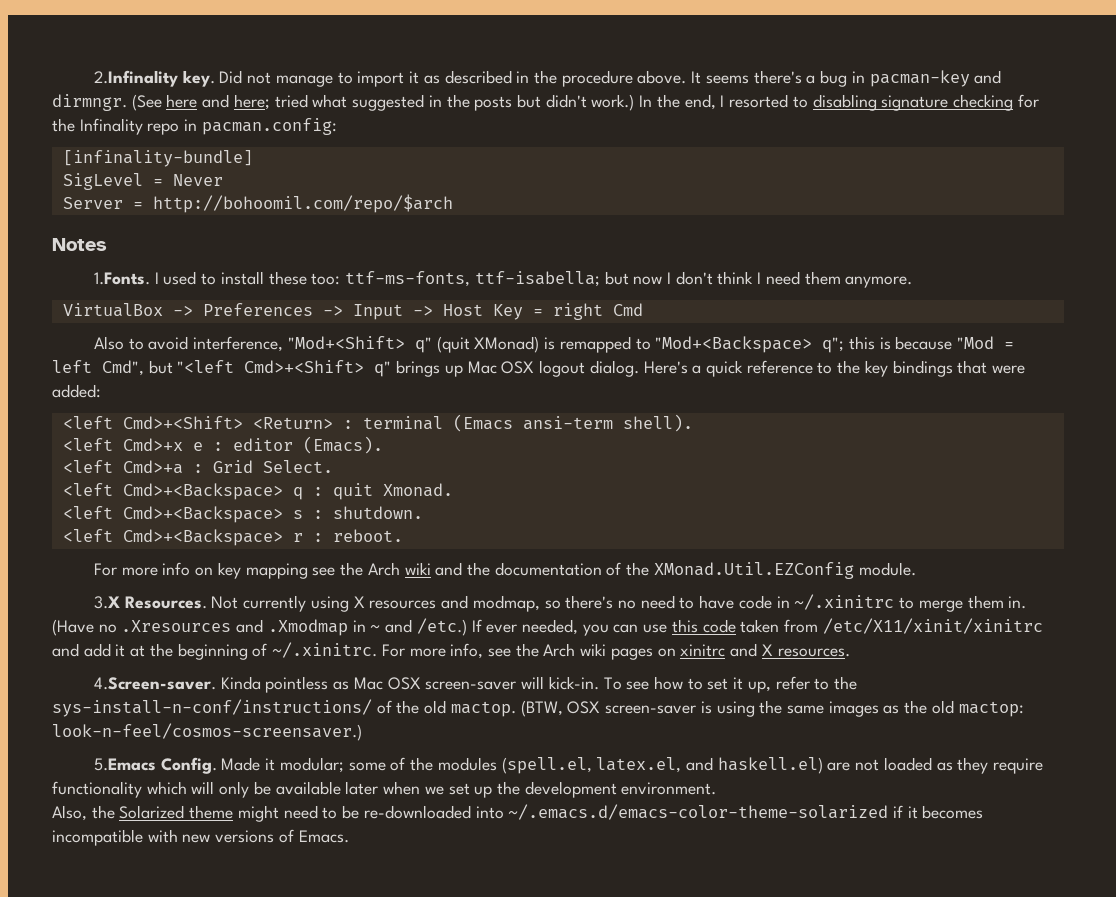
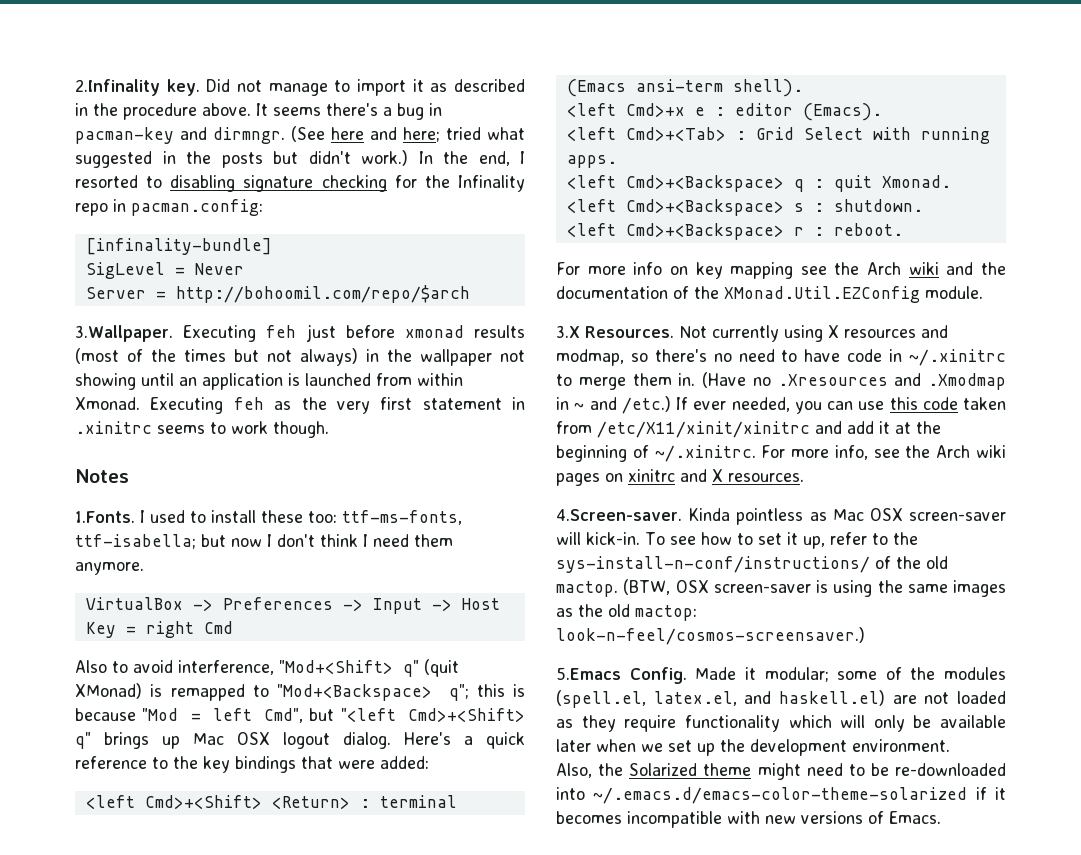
(453, 203) none -> [75,324,525,342] [75,348,525,366] [75,373,463,390] [75,397,525,414] [75,421,329,438] // 3.Wallpaper. Executing feh just before xmonad results (most of the times but not always) in the wallpaper not showing until an application is launched from within Xmonad. Executing feh as the very first statement in .xinitrc seems to work though.
[122,460,183,474] Cmd>+a -> [625,127,726,141] Cmd>+<Tab>
[262,460,333,473] Select. -> [803,127,990,144] [566,155,617,168] Select with running apps.

